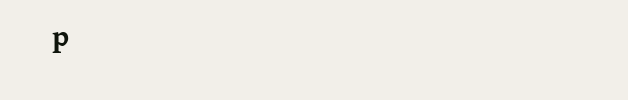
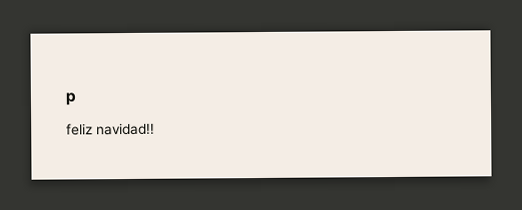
(69, 42) none -> [66,122,155,136] // feliz navidad!!

